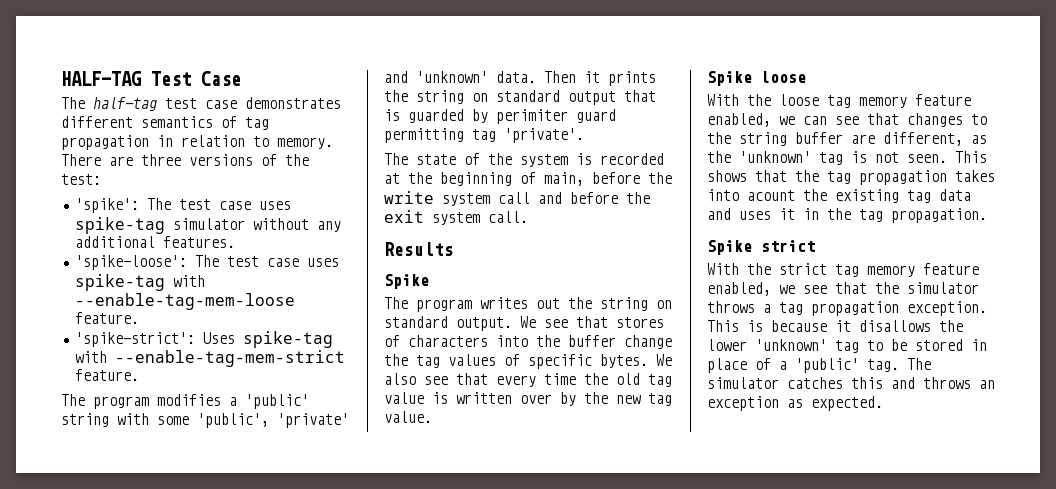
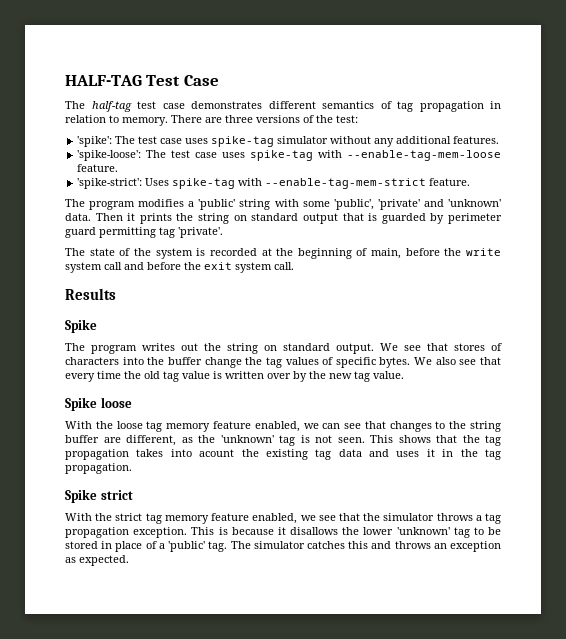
[496,109,568,124] perimiter -> [448,213,503,224] perimeter

